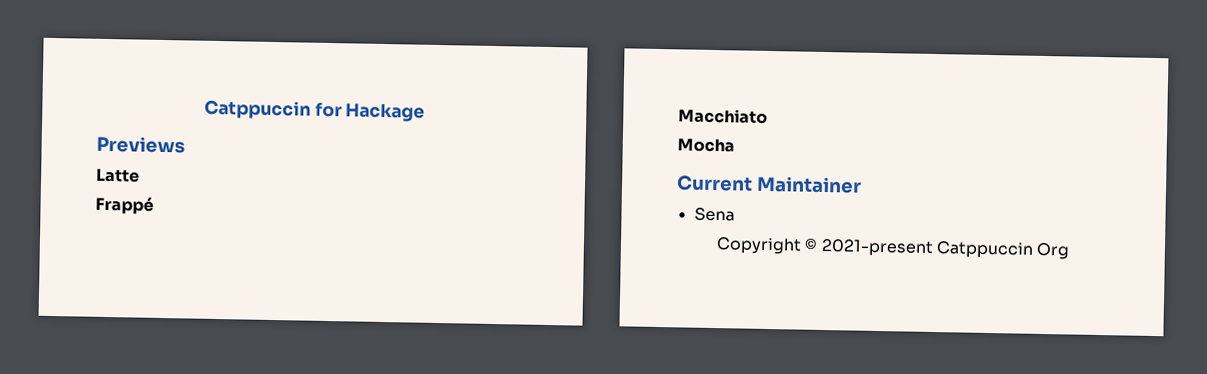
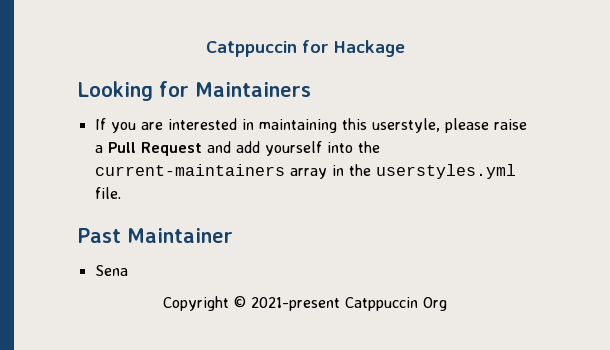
[96,135,185,154] [96,168,140,183] [95,195,154,215] [678,108,768,124] [677,138,735,153] [676,175,753,192] Previews // Latte // Frappé // Macchiato // Mocha // Current -> [77,81,311,101] [94,118,527,133] [94,141,380,156] [94,164,516,179] [94,187,121,199] [77,228,121,243] Looking for Maintainers // If you are interested in maintaining this userstyle, please raise a Pull Request and add yourself into the current-maintainers array in the userstyles.yml file. // Past

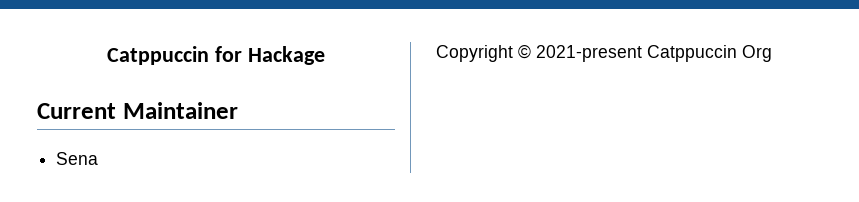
[77,81,311,101] [94,118,527,133] [94,141,380,156] [94,164,516,179] [94,187,121,199] [77,228,121,243] Looking for Maintainers // If you are interested in maintaining this userstyle, please raise a Pull Request and add yourself into the current-maintainers array in the userstyles.yml file. // Past -> [37,103,116,119] Current

